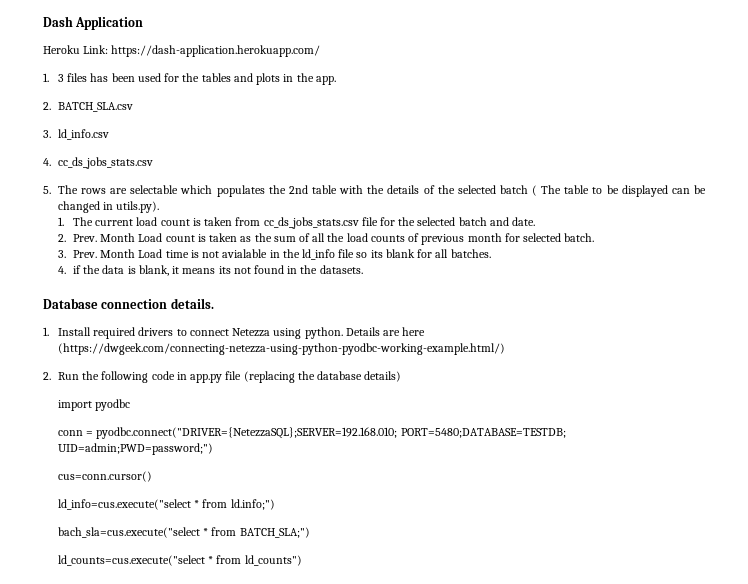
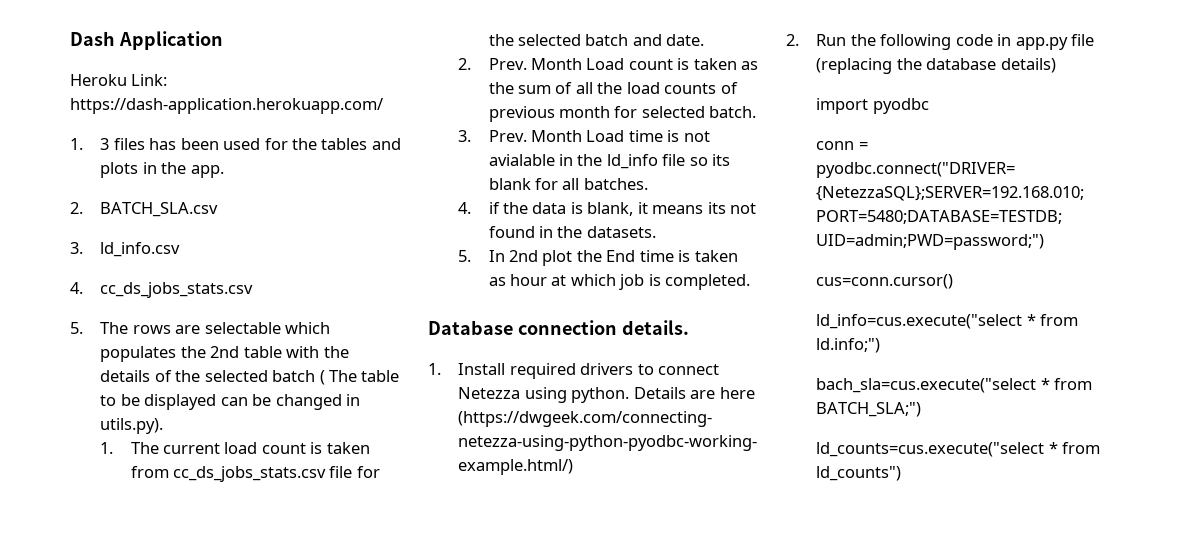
(363, 269) none -> [458,250,738,266] [488,274,751,290] // 5. In 2nd plot the End time is taken as hour at which job is completed.

